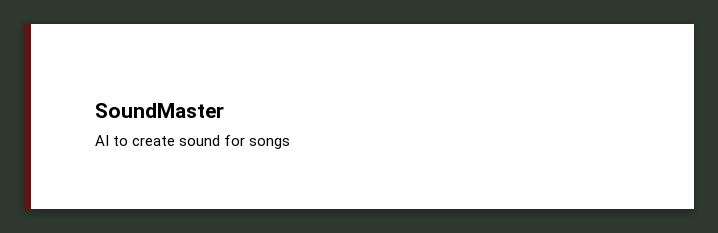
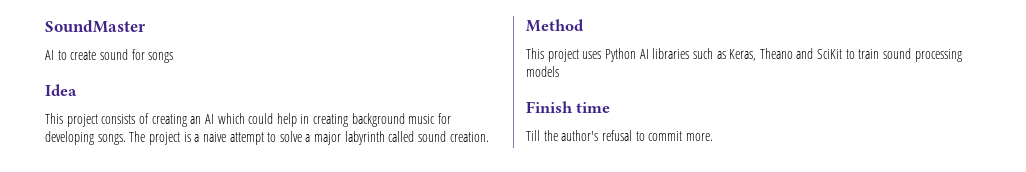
(291, 143) none -> [45,84,77,96] [45,113,452,127] [45,131,489,145] [526,19,584,32] [526,48,962,62] [526,66,559,77] [526,101,611,113] [526,130,713,141] // Idea // This project consists of creating an AI which could help in creating background music for developing songs. The project is a naive attempt to solve a major labyrinth called sound creation. // Method // This project uses Python AI libraries such as Keras, Theano and SciKit to train sound processing models // Finish time // Till the author's refusal to commit more.

